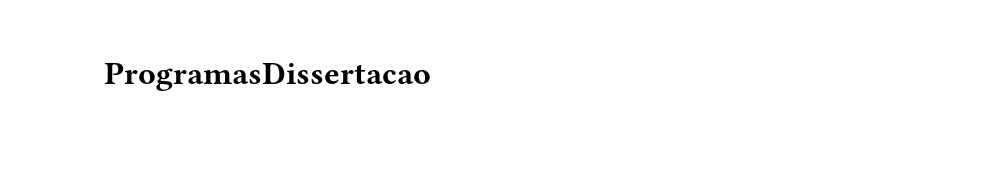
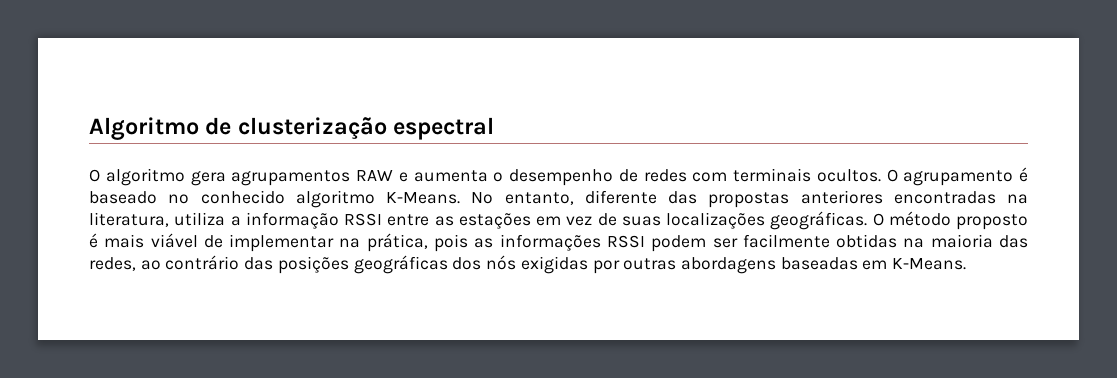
[104,62,431,91] ProgramasDissertacao -> [89,117,495,140] [89,167,1028,186] [89,190,1028,208] [89,211,1028,230] [89,233,1028,252] [89,255,967,274] Algoritmo de clusterização espectral // O algoritmo gera agrupamentos RAW e aumenta o desempenho de redes com terminais ocultos. O agrupamento é baseado no conhecido algoritmo K-Means. No entanto, diferente das propostas anteriores encontradas na literatura, utiliza a informação RSSI entre as estações em vez de suas localizações geográficas. O método proposto é mais viável de implementar na prática, pois as informações RSSI podem ser facilmente obtidas na maioria das redes, ao contrário das posições geográficas dos nós exigidas por outras abordagens baseadas em K-Means.

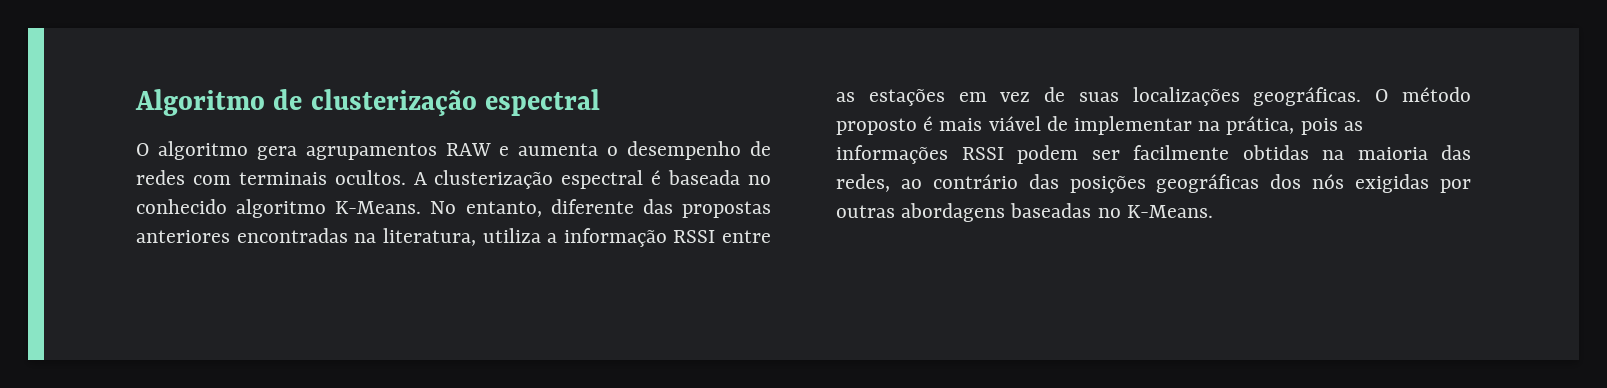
[886,167,1028,186] [89,191,157,204] O agrupamento é baseado -> [413,170,741,189] A clusterização espectral é baseada
[862,260,888,270] em -> [1097,208,1121,218] no

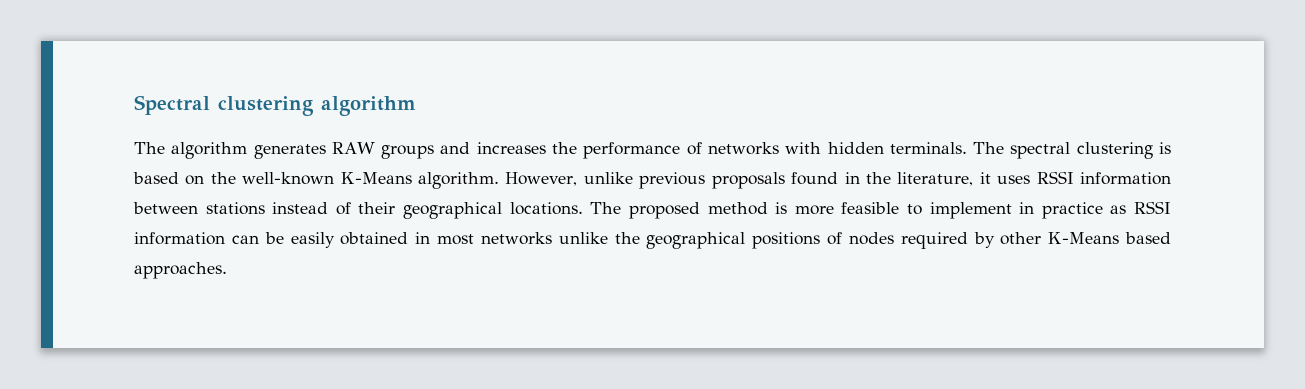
[135,89,601,116] [136,141,772,160] [136,170,771,189] [136,199,771,218] [136,228,771,247] [836,87,1471,106] [836,116,1363,135] [836,145,1471,164] [836,174,1471,193] [836,203,1213,222] Algoritmo de clusterização espectral // O algoritmo gera agrupamentos RAW e aumenta o desempenho de redes com terminais ocultos. A clusterização espectral é baseada no conhecido algoritmo K-Means. No entanto, diferente das propostas anteriores encontradas na literatura, utiliza a informação RSSI entre as estações em vez de suas localizações geográficas. O método proposto é mais viável de implementar na prática, pois as informações RSSI podem ser facilmente obtidas na maioria das redes, ao contrário das posições geográficas dos nós exigidas por outras abordagens baseadas no K-Means. -> [134,95,416,116] [134,142,1171,159] [133,171,1171,189] [133,201,1171,219] [134,232,1172,249] [134,262,227,279] Spectral clustering algorithm // The algorithm generates RAW groups and increases the performance of networks with hidden terminals. The spectral clustering is based on the well-known K-Means algorithm. However, unlike previous proposals found in the literature, it uses RSSI information between stations instead of their geographical locations. The proposed method is more feasible to implement in practice as RSSI information can be easily obtained in most networks unlike the geographical positions of nodes required by other K-Means based approaches.

